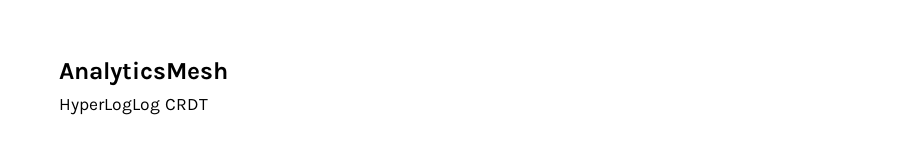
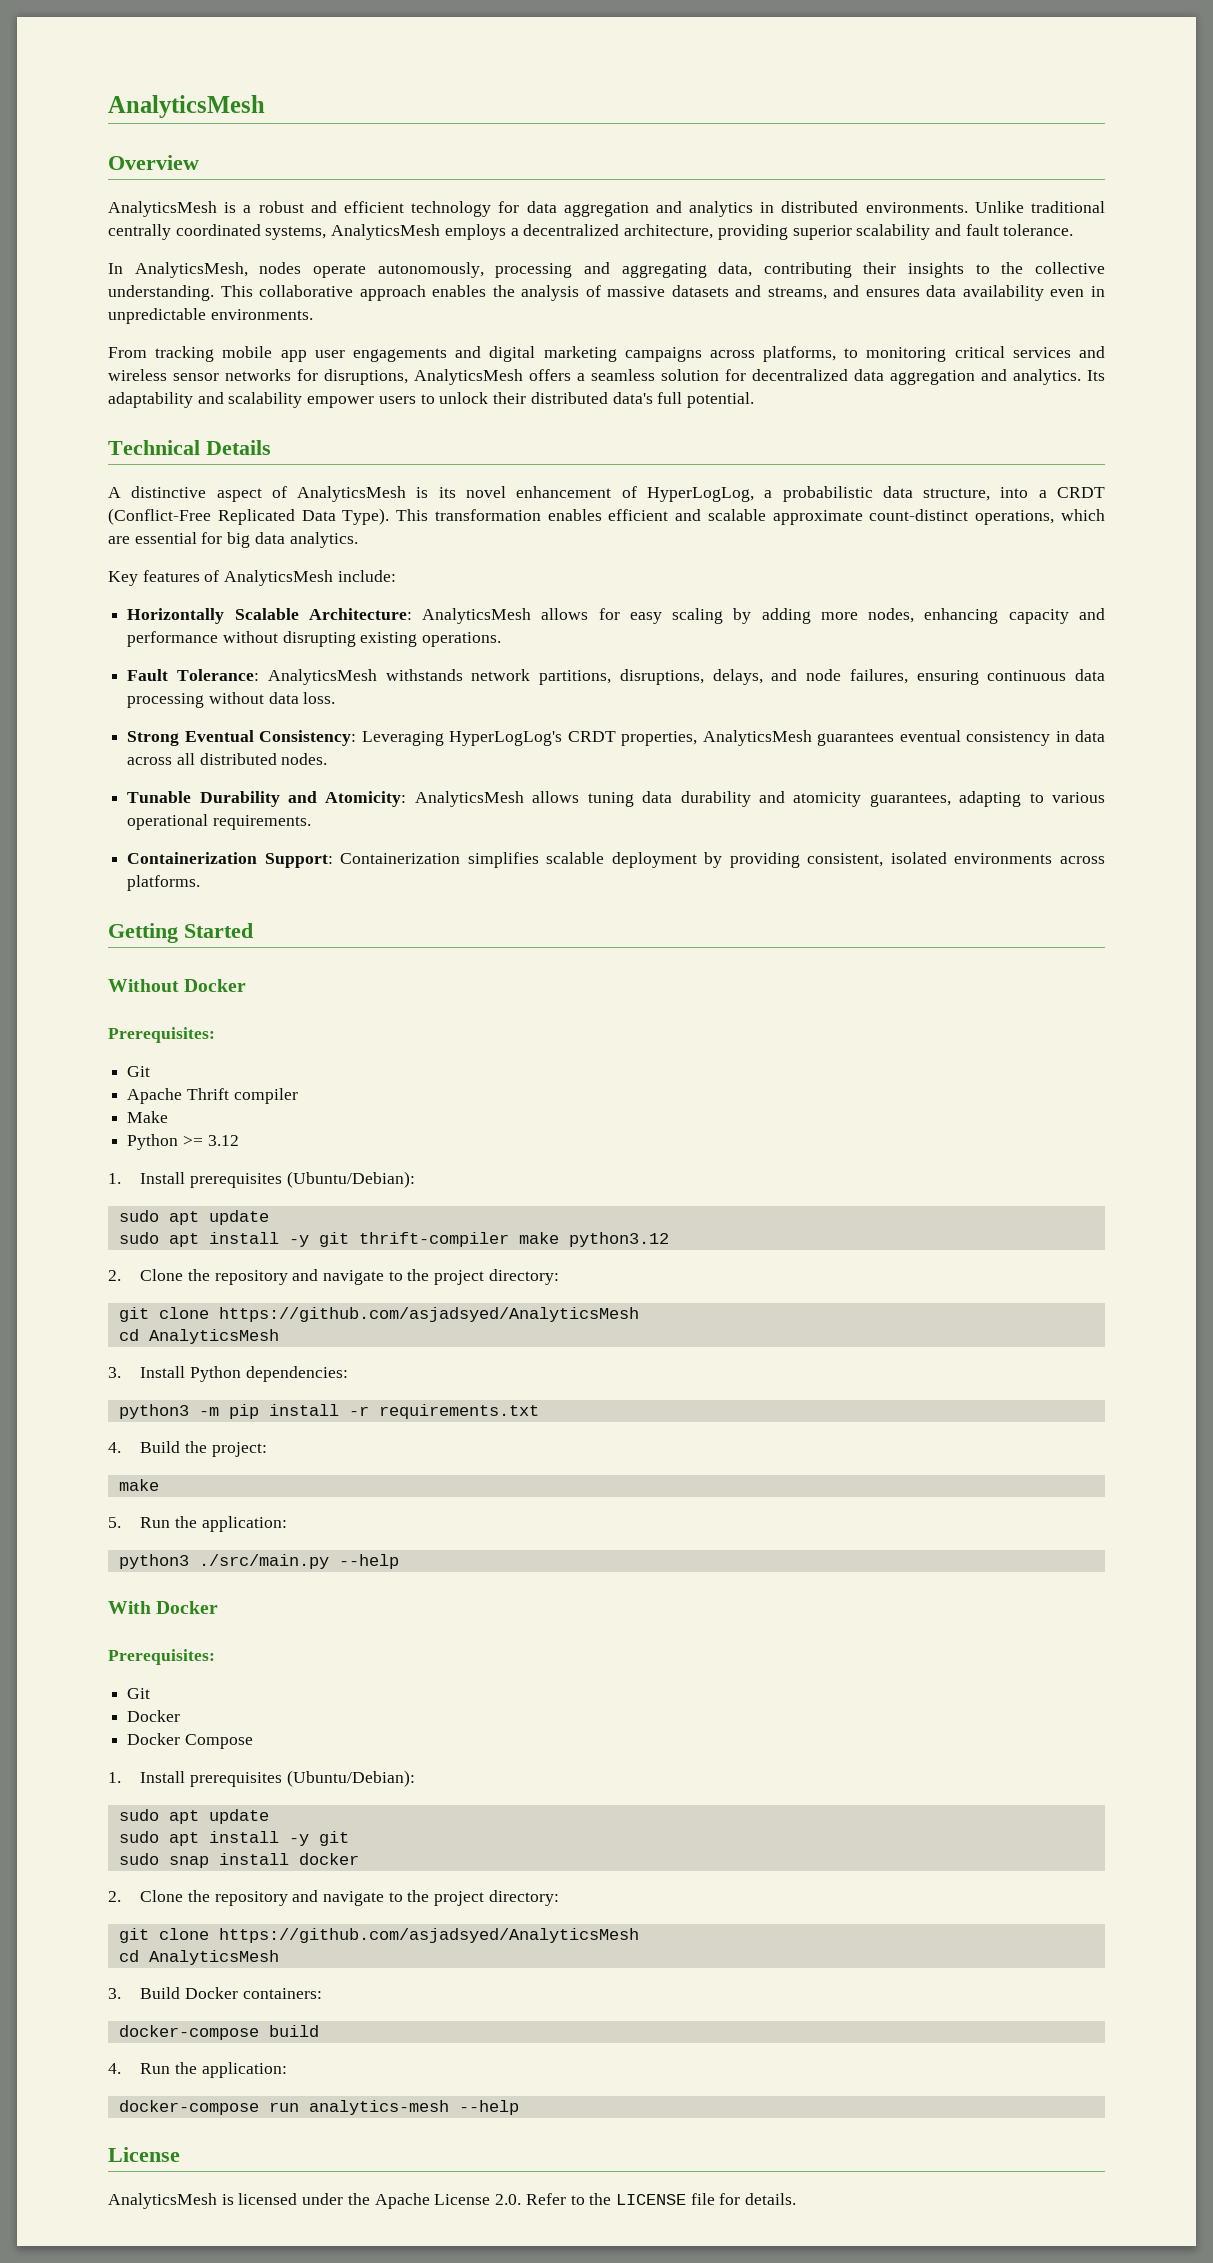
[59,61,228,86] [59,98,208,115] AnalyticsMesh // HyperLogLog CRDT -> [108,95,265,118] [108,155,199,170] [108,201,1105,217] [108,224,1074,240] [108,262,1105,278] [108,285,1105,301] [108,308,313,324] [108,346,1105,362] [108,369,1105,385] [108,392,754,408] [108,440,271,455] [108,486,1105,502] [108,508,1105,525] [108,532,358,548] [108,570,396,586] [127,608,1105,624] [127,631,502,647] [127,669,1105,685] [127,692,336,708] [127,730,1105,746] [127,753,328,765] [127,791,1106,807] [127,814,311,830] [127,852,1105,868] [127,875,201,891] [108,923,253,943] [108,979,247,992] [108,1027,215,1043] [127,1066,151,1077] [127,1088,298,1104] [127,1111,169,1123] [127,1134,239,1150] [108,1171,415,1188] [118,1210,269,1225] [118,1232,669,1247] [108,1269,559,1285] [118,1307,639,1322] [118,1329,279,1344] [108,1366,348,1382] [118,1404,539,1419] [108,1441,267,1457] [118,1479,159,1491] [108,1516,287,1532] [118,1554,399,1569] [108,1601,219,1614] [108,1649,215,1665] [127,1688,151,1699] [127,1710,181,1722] [127,1733,253,1749] [108,1770,415,1787] [118,1809,269,1824] [118,1831,349,1846] [118,1853,359,1868] [108,1890,559,1906] [118,1928,639,1943] [118,1950,279,1965] [108,1987,322,1999] [118,2025,319,2040] [108,2062,287,2078] [118,2100,519,2115] [108,2147,180,2162] [108,2193,797,2209] AnalyticsMesh // Overview // AnalyticsMesh is a robust and efficient technology for data aggregation and analytics in distributed environments. Unlike traditional centrally coordinated systems, AnalyticsMesh employs a decentralized architecture, providing superior scalability and fault tolerance. // In AnalyticsMesh, nodes operate autonomously, processing and aggregating data, contributing their insights to the collective understanding. This collaborative approach enables the analysis of massive datasets and streams, and ensures data availability even in unpredictable environments. // From tracking mobile app user engagements and digital marketing campaigns across platforms, to monitoring critical services and wireless sensor networks for disruptions, AnalyticsMesh offers a seamless solution for decentralized data aggregation and analytics. Its adaptability and scalability empower users to unlock their distributed data's full potential. // Technical Details // A distinctive aspect of AnalyticsMesh is its novel enhancement of HyperLogLog, a probabilistic data structure, into a CRDT (Conflict-Free Replicated Data Type). This transformation enables efficient and scalable approximate count-distinct operations, which are essential for big data analytics. // Key features of AnalyticsMesh include: // Horizontally Scalable Architecture: AnalyticsMesh allows for easy scaling by adding more nodes, enhancing capacity and performance without disrupting existing operations. // Fault Tolerance: AnalyticsMesh withstands network partitions, disruptions, delays, and node failures, ensuring continuous data processing without data loss. // Strong Eventual Consistency: Leveraging HyperLogLog's CRDT properties, AnalyticsMesh guarantees eventual consistency in data across all distributed nodes. // Tunable Durability and Atomicity: AnalyticsMesh allows tuning data durability and atomicity guarantees, adapting to various operational requirements. // Containerization Support: Containerization simplifies scalable deployment by providing consistent, isolated environments across platforms. // Getting Started // Without Docker // Prerequisites: // Git // Apache Thrift compiler // Make // Python >= 3.12 // 1. Install prerequisites (Ubuntu/Debian): // sudo apt update // sudo apt install -y git thrift-compiler make python3.12 // 2. Clone the repository and navigate to the project directory: // git clone https://github.com/asjadsyed/AnalyticsMesh // cd AnalyticsMesh // 3. Install Python dependencies: // python3 -m pip install -r requirements.txt // 4. Build the project: // make // 5. Run the application: // python3 ./src/main.py --help // With Docker // Prerequisites: // Git // Docker // Docker Compose // 1. Install prerequisites (Ubuntu/Debian): // sudo apt update // sudo apt install -y git // sudo snap install docker // 2. Clone the repository and navigate to the project directory: // git clone https://github.com/asjadsyed/AnalyticsMesh // cd AnalyticsMesh // 3. Build Docker containers: // docker-compose build // 4. Run the application: // docker-compose run analytics-mesh --help // License // AnalyticsMesh is licensed under the Apache License 2.0. Refer to the LICENSE file for details.

